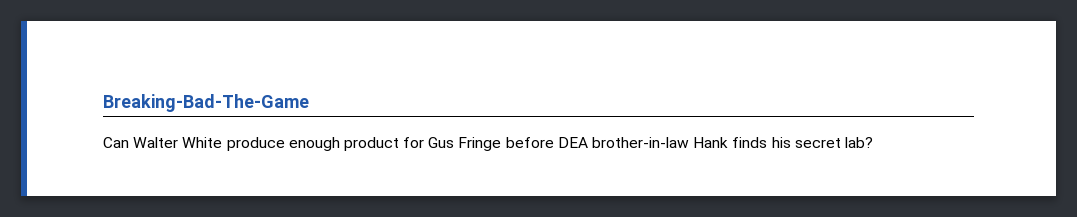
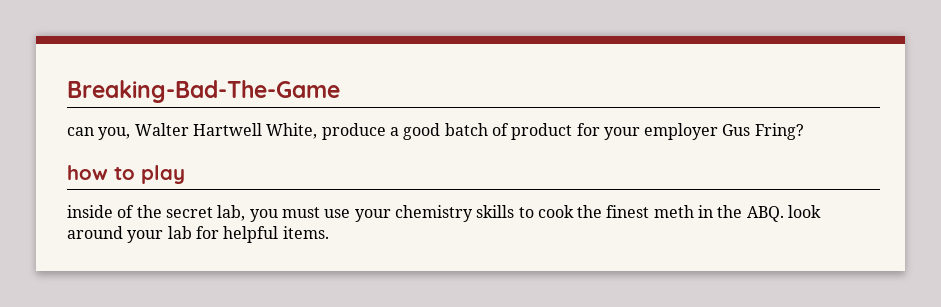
[103,137,873,151] Can Walter White produce enough product for Gus Fringe before DEA brother-in-law Hank finds his secret lab? -> [67,123,804,140] [67,165,185,184] [67,205,822,222] [67,226,329,243] can you, Walter Hartwell White, produce a good batch of product for your employer Gus Fring? // how to play // inside of the secret lab, you must use your chemistry skills to cook the finest meth in the ABQ. look around your lab for helpful items.

